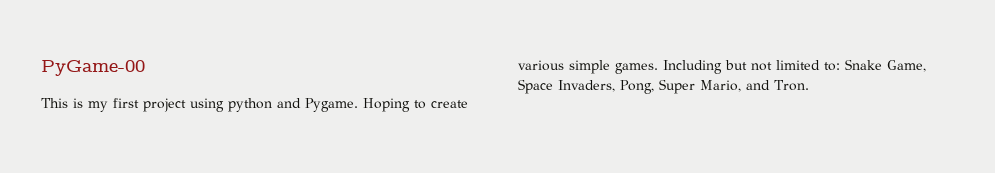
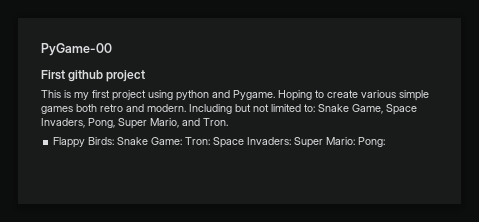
(145, 68) none -> [41,70,146,82] // First github project
[615,63,658,74] games. -> [41,104,186,114] games both retro and modern.
(809, 85) none -> [53,137,386,148] // Flappy Birds: Snake Game: Tron: Space Invaders: Super Mario: Pong:

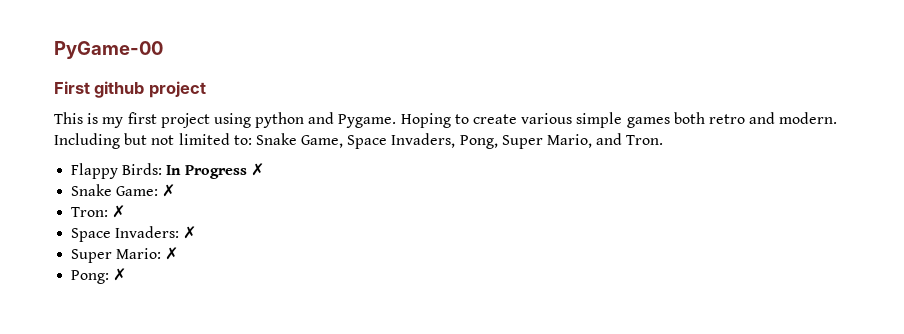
[117,137,211,145] Snake Game: Tron: -> [166,163,264,179] [71,184,176,197] [71,205,126,218] In Progress ✗ // Snake Game: ✗ // Tron: ✗ //
(292, 141) none -> [183,226,197,239] ✗ //
[358,137,386,147] Pong: -> [165,247,179,260] [71,268,127,284] ✗ // Pong: ✗

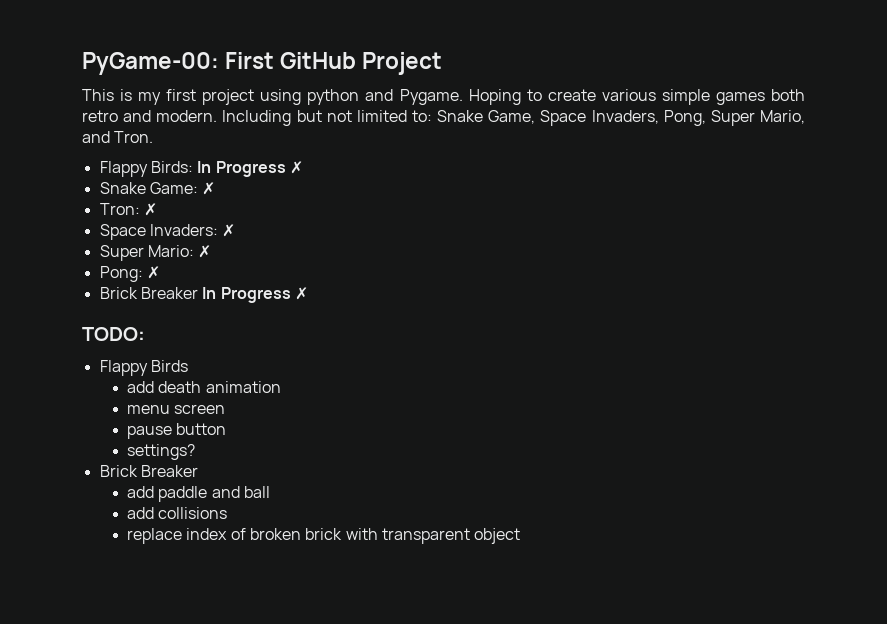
[54,41,163,59] [54,81,206,98] PyGame-00 // First github project -> [82,52,443,75] PyGame-00: First GitHub Project
(127, 274) none -> [99,287,308,303] [82,327,145,341] [99,360,188,376] [127,381,281,393] [127,404,226,414] [127,423,227,439] [127,444,196,460] [99,465,198,477] [127,486,270,502] [127,507,228,519] [127,528,521,544] // Brick Breaker In Progress ✗ // TODO: // Flappy Birds // add death animation // menu screen // pause button // settings? // Brick Breaker // add paddle and ball // add collisions // replace index of broken brick with transparent object

